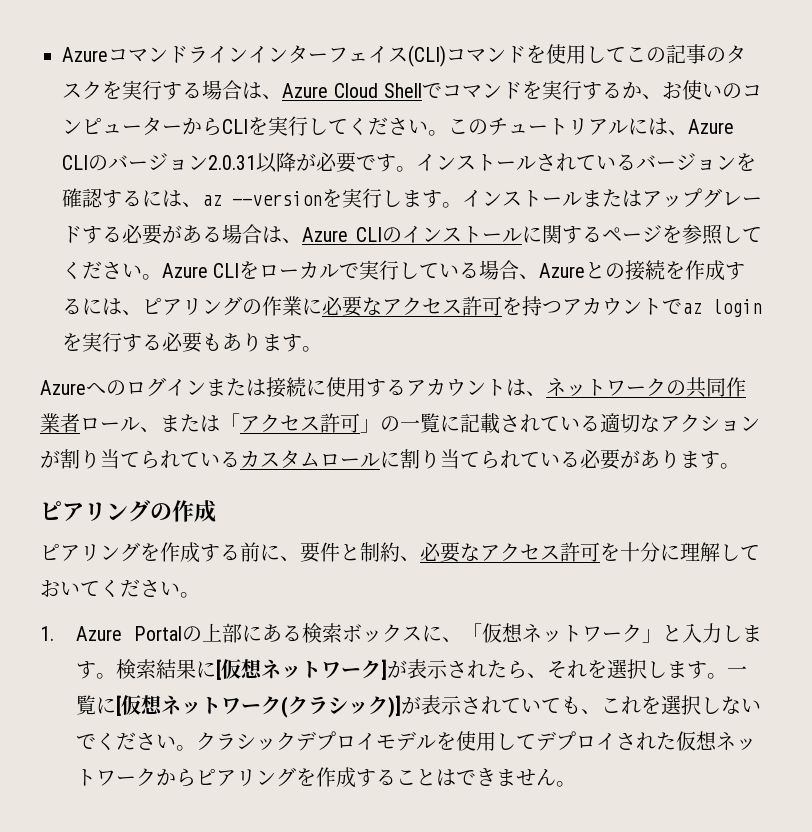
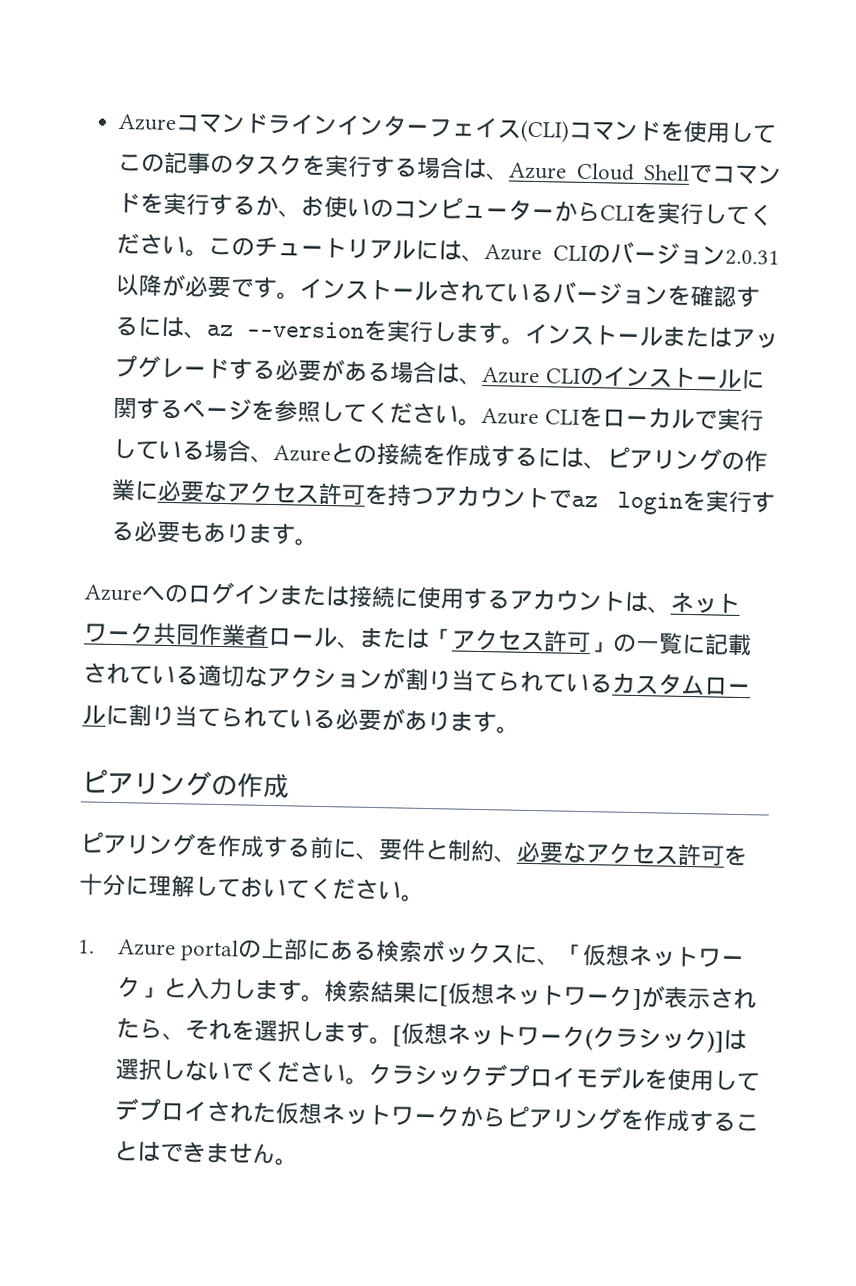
[666,380,686,396] の -> (154, 633) none
[134,626,183,641] Portal -> [180,939,240,962] portal
[727,666,748,677] [76,695,117,715] 一覧に -> (394, 1040) none
[401,695,662,715] が表示されていても、これを -> [723,1029,748,1051] は

